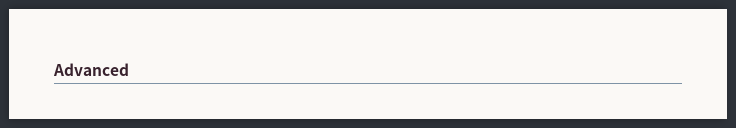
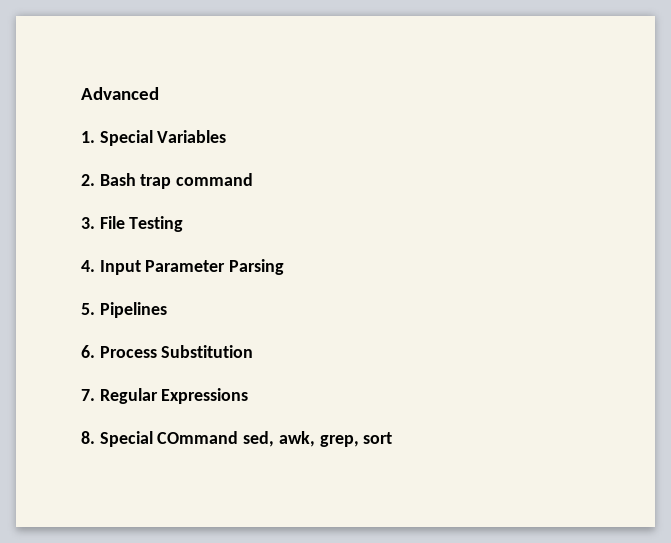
(129, 69) none -> [81,130,227,146] [81,173,254,189] [81,216,184,232] [81,259,285,275] [81,302,167,318] [81,345,254,358] [81,388,249,404] [81,431,393,447] // 1. Special Variables // 2. Bash trap command // 3. File Testing // 4. Input Parameter Parsing // 5. Pipelines // 6. Process Substitution // 7. Regular Expressions // 8. Special COmmand sed, awk, grep, sort

